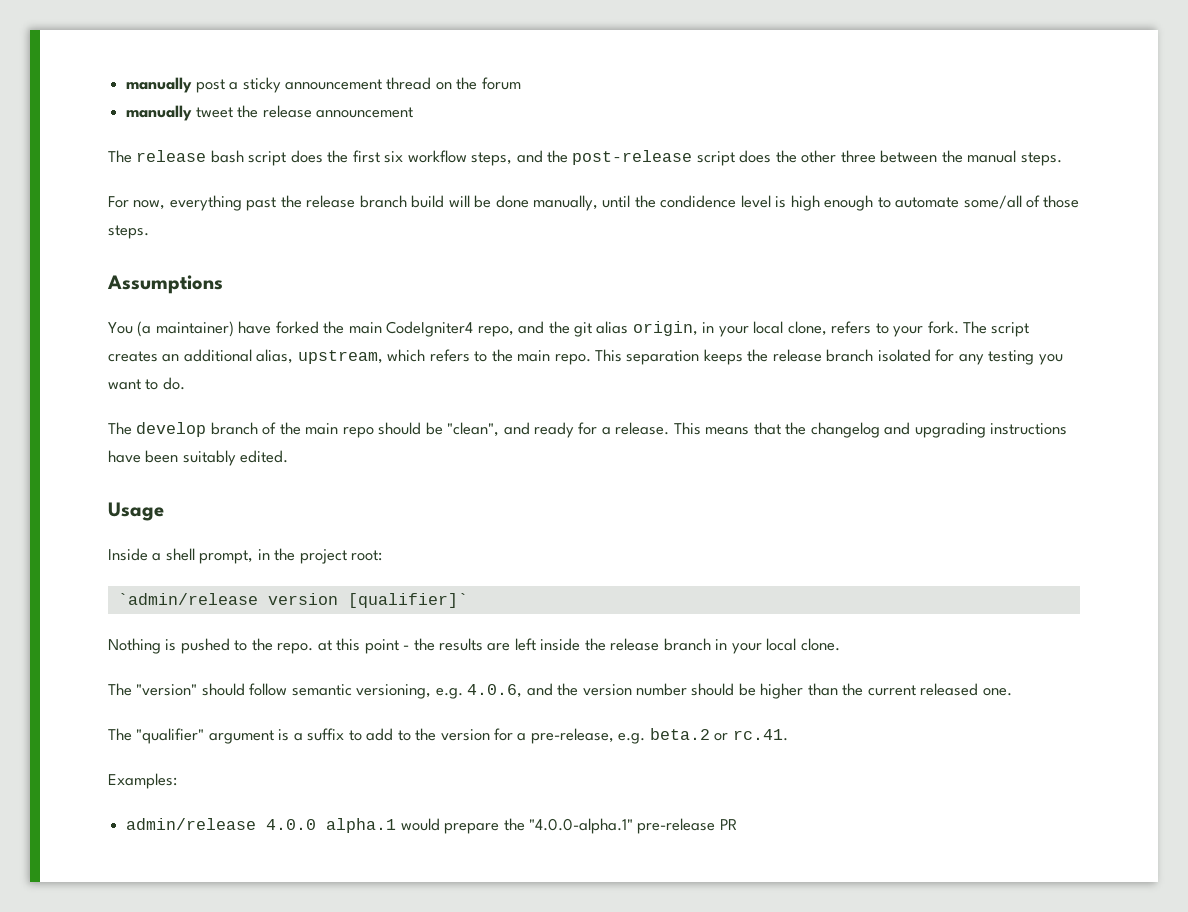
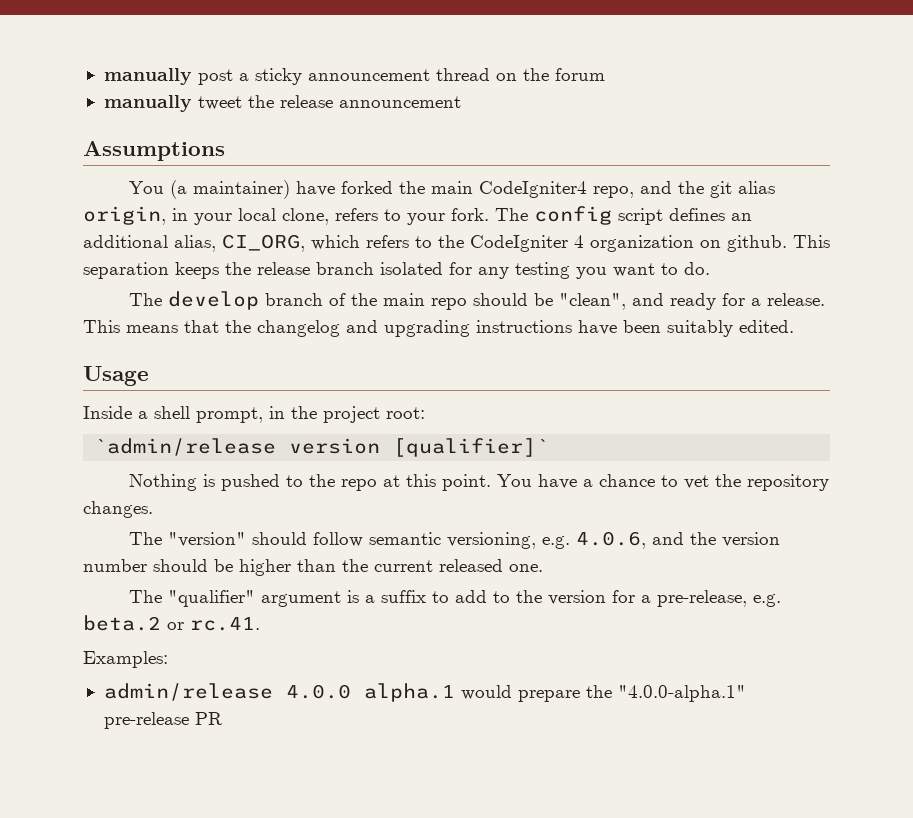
[108,150,1062,166] [108,195,1080,211] [108,225,149,239] // The release bash script does the first six workflow steps, and the post-release script does the other three between the manual steps. // For now, everything past the release branch build will be done manually, until the condidence level is high enough to automate some/all of those steps. -> (461, 102) none
[991,322,1030,337] [108,351,158,362] script creates -> [534,206,725,225] config script defines
[297,350,383,364] upstream, -> [222,234,305,252] CI_ORG,
[517,350,591,365] main repo. -> [470,235,787,252] CodeIgniter 4 organization on github.
[277,643,314,654] repo. -> [340,479,377,491] repo
[364,638,840,654] point - the results are left inside the release branch in your local clone. -> [441,474,829,491] [83,501,153,518] point. You have a chance to vet the repository changes.

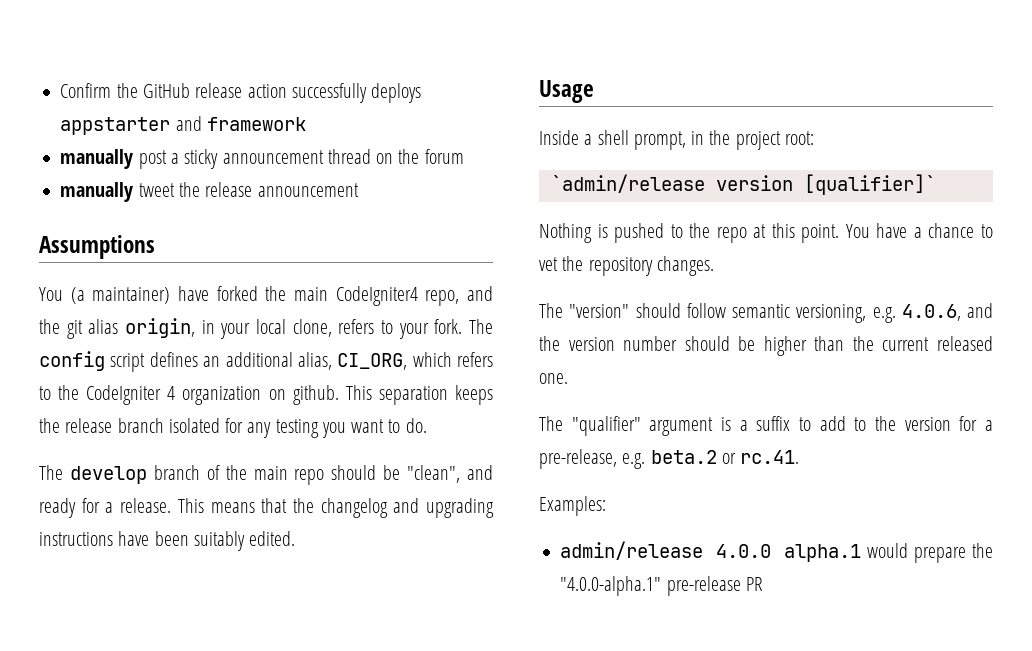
(103, 76) none -> [60,83,422,103] [60,116,306,135] Confirm the GitHub release action successfully deploys appstarter and framework //

